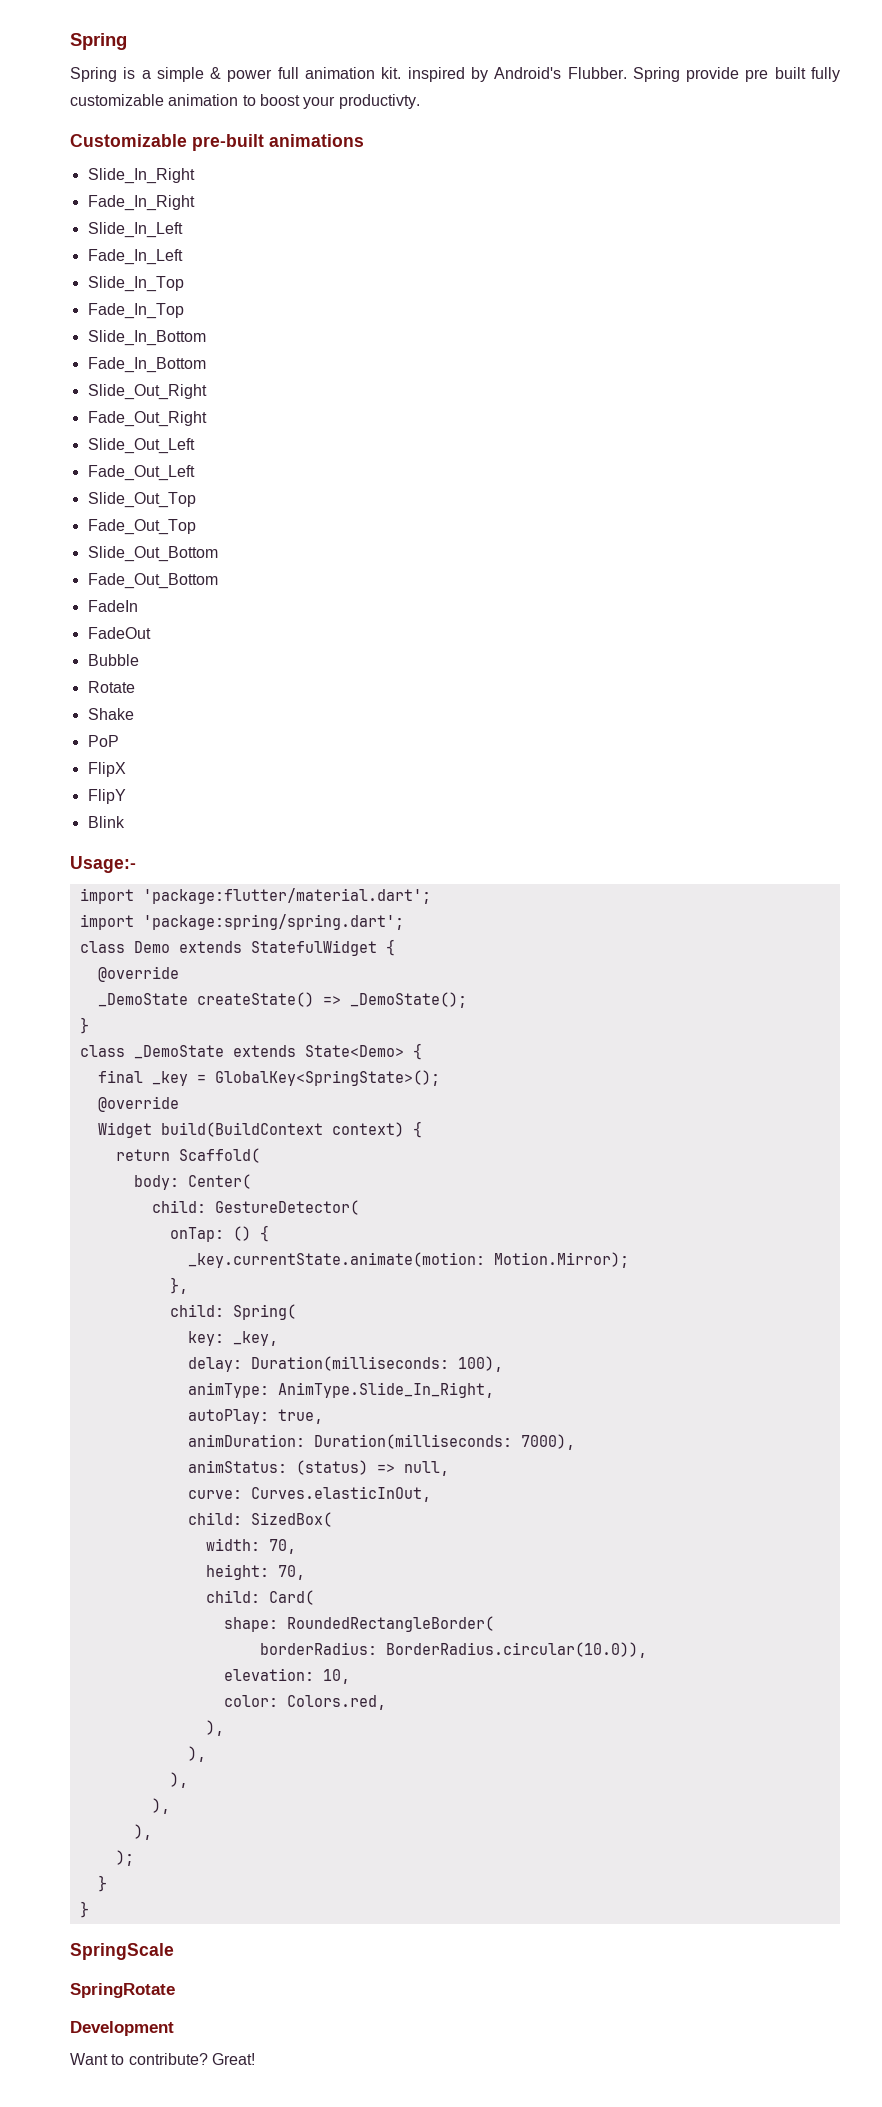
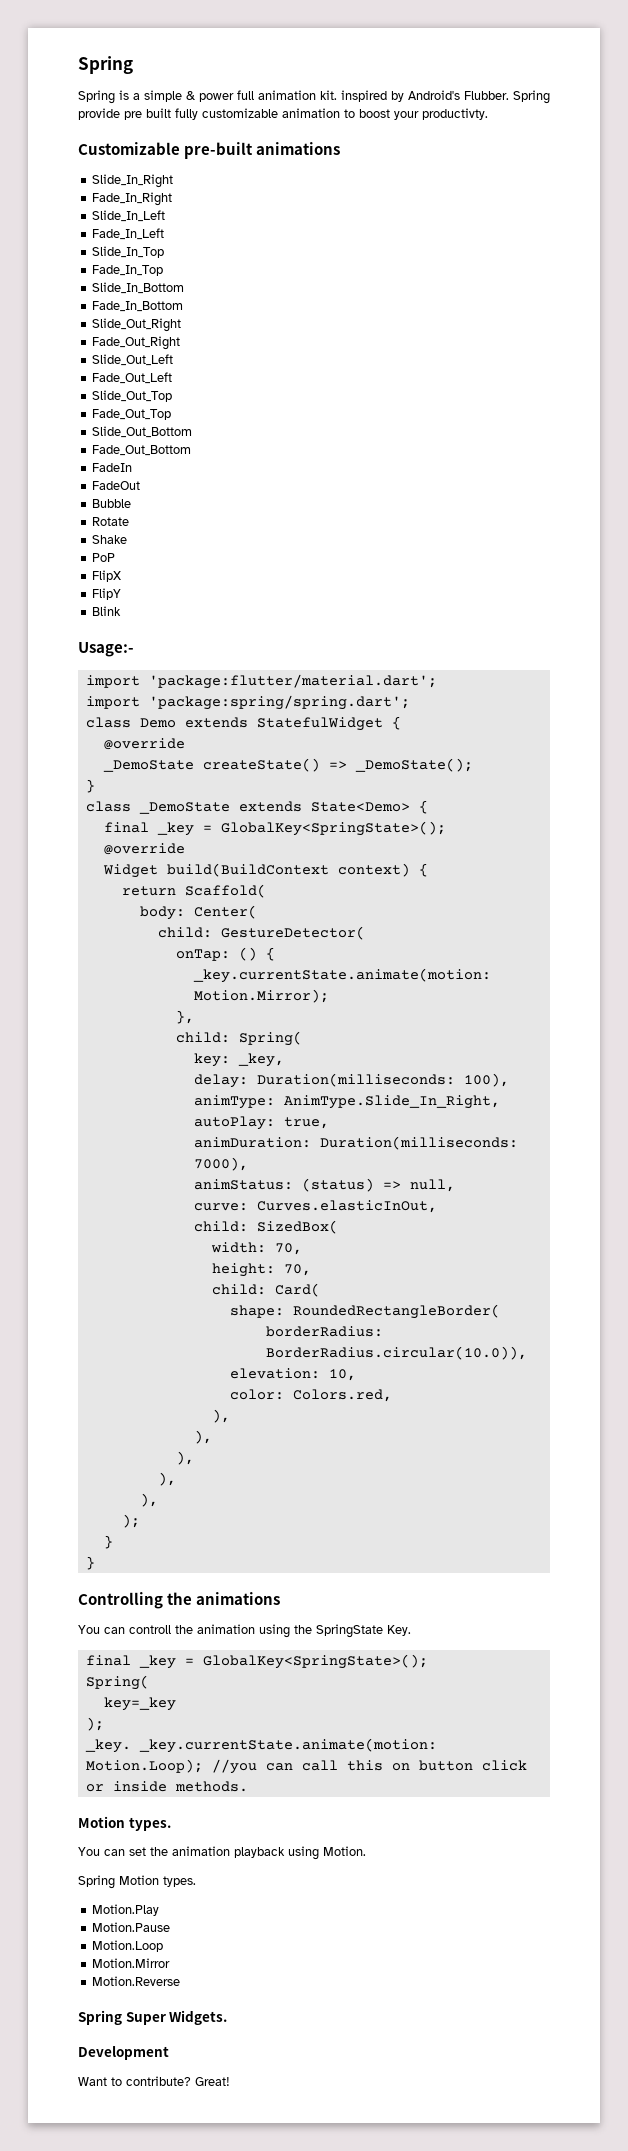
[70,1943,174,1960] [70,1983,175,1998] SpringScale // SpringRotate -> [78,1592,281,1609] [78,1624,411,1638] [85,1654,428,1669] [85,1675,149,1690] [103,1697,176,1711] [85,1717,104,1731] [84,1738,437,1753] [85,1759,527,1774] [85,1781,248,1792] [78,1816,171,1831] [78,1846,366,1860] [78,1875,196,1889] [92,1904,160,1916] [92,1922,171,1932] [92,1940,164,1952] [92,1958,171,1968] [92,1976,181,1986] [78,2010,228,2025] Controlling the animations // You can controll the animation using the SpringState Key. // final _key = GlobalKey<SpringState>(); // Spring( // key=_key // ); // _key. _key.currentState.animate(motion: Motion.Loop); //you can call this on button click or inside methods. // Motion types. // You can set the animation playback using Motion. // Spring Motion types. // Motion.Play // Motion.Pause // Motion.Loop // Motion.Mirror // Motion.Reverse // Spring Super Widgets.

